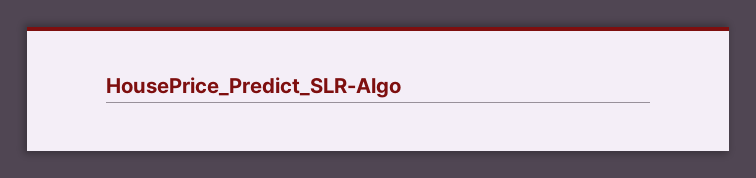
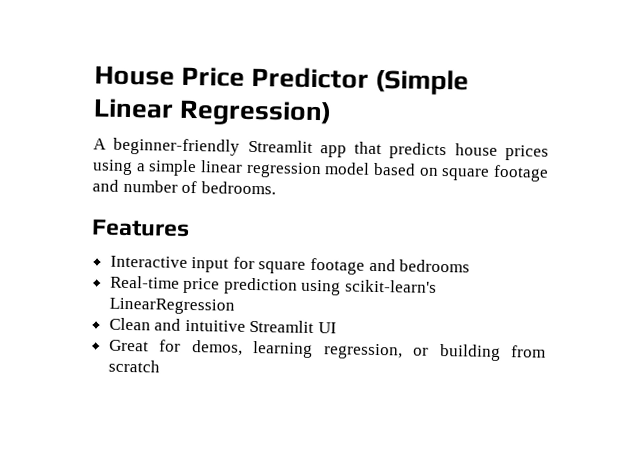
[106,77,401,98] HousePrice_Predict_SLR-Algo -> [94,65,470,96] [93,98,333,127] [93,137,549,161] [92,159,549,182] [92,179,276,195] [91,219,190,237] [109,255,471,275] [109,275,438,296] [108,297,235,315] [108,317,338,334] [108,339,546,361] [107,359,160,373] House Price Predictor (Simple Linear Regression) // A beginner-friendly Streamlit app that predicts house prices using a simple linear regression model based on square footage and number of bedrooms. // Features // Interactive input for square footage and bedrooms // Real-time price prediction using scikit-learn's LinearRegression // Clean and intuitive Streamlit UI // Great for demos, learning regression, or building from scratch

